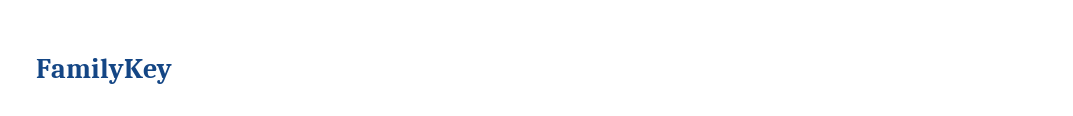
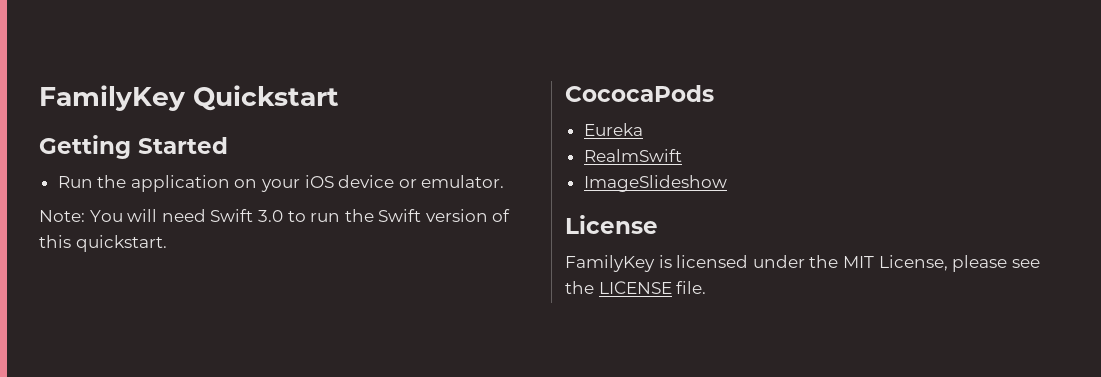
[36,58,172,84] FamilyKey -> [39,85,339,111] [39,135,228,159] [57,175,505,192] [39,209,511,222] [39,235,167,252] [565,85,714,102] [583,123,643,136] [583,149,682,162] [583,175,727,192] [565,215,658,234] [565,255,1040,272] [565,281,707,294] FamilyKey Quickstart // Getting Started // Run the application on your iOS device or emulator. // Note: You will need Swift 3.0 to run the Swift version of this quickstart. // CococaPods // Eureka // RealmSwift // ImageSlideshow // License // FamilyKey is licensed under the MIT License, please see the LICENSE file.

